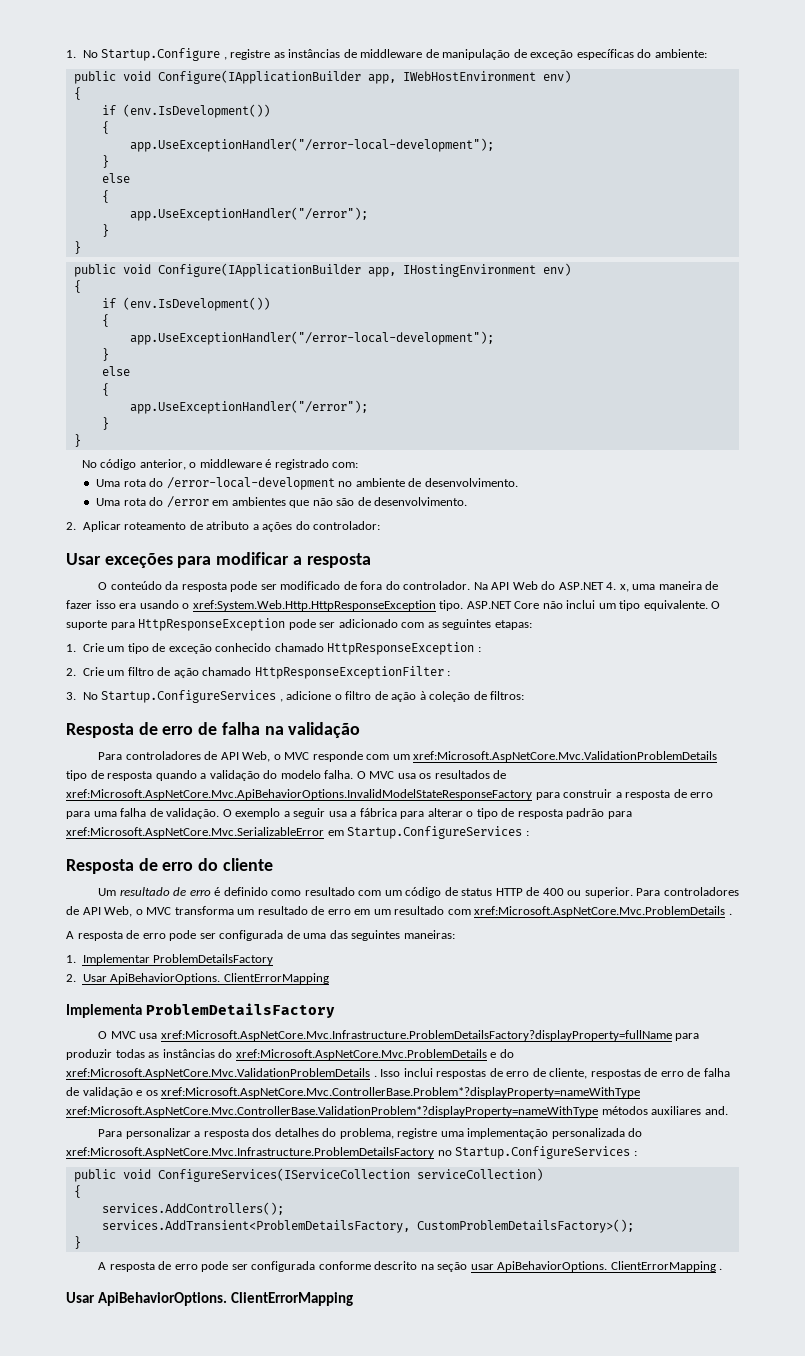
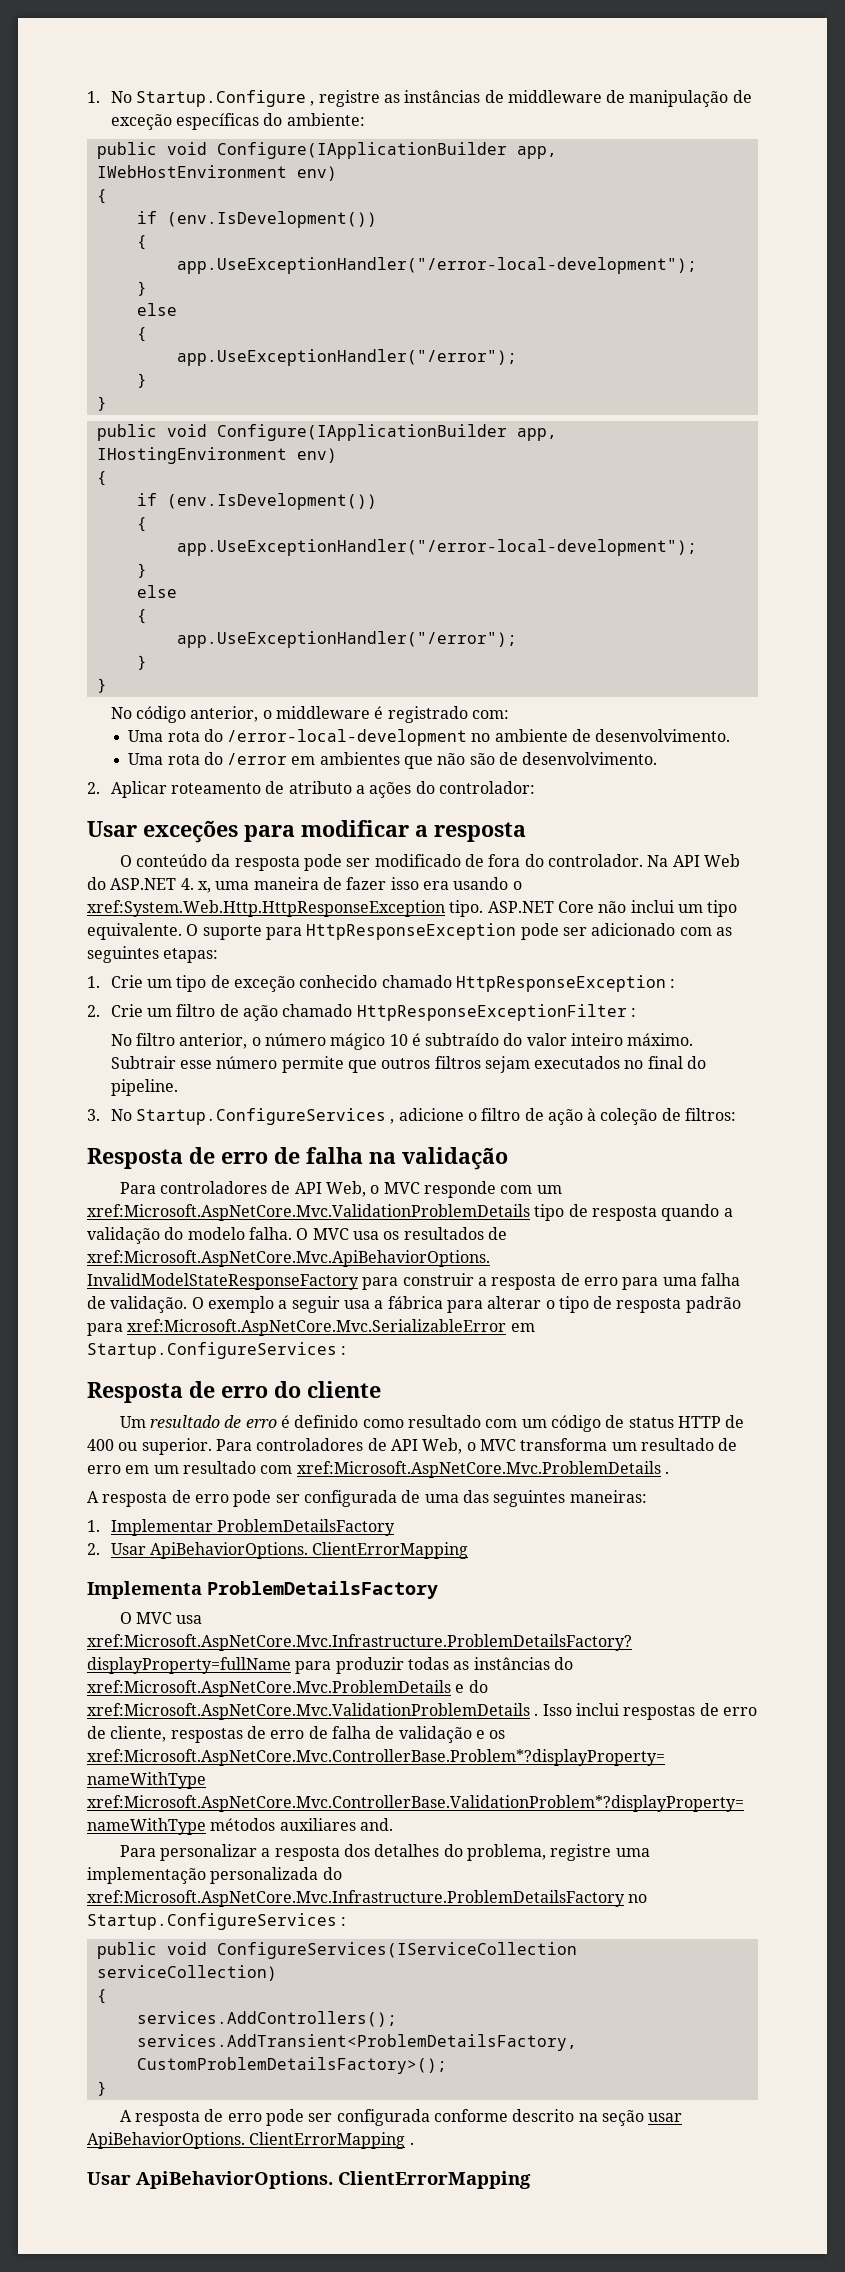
(451, 673) none -> [110,1033,694,1050] [110,1056,707,1073] [110,1079,178,1096] // No filtro anterior, o número mágico 10 é subtraído do valor inteiro máximo. Subtrair esse número permite que outros filtros sejam executados no final do pipeline.

